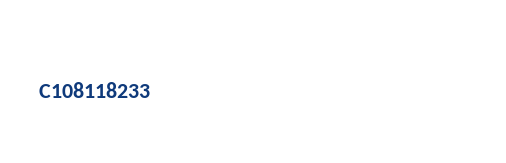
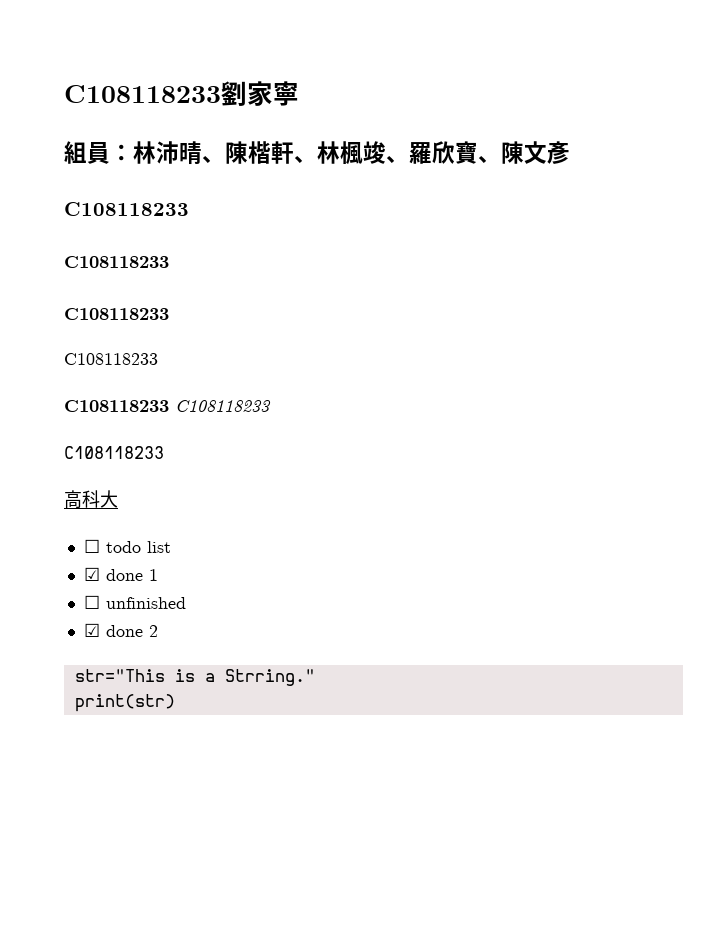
[39,82,150,98] C108118233 -> [64,81,299,106] [64,141,570,165] [64,202,189,216] [64,256,169,268] [64,308,169,320] [64,353,158,365] [64,400,271,412] [64,446,164,459] [64,490,118,509] [83,539,171,553] [83,567,158,581] [83,595,186,609] [83,623,158,637] [74,669,315,686] [74,694,175,712] C108118233劉家寧 // 組員：林沛晴、陳楷軒、林楓竣、羅欣寶、陳文彥 // C108118233 // C108118233 // C108118233 // C108118233 // C108118233 C108118233 // C108118233 // 高科大 // ☐ todo list // ☑ done 1 // ☐ unfinished // ☑ done 2 // str="This is a Strring." // print(str)

